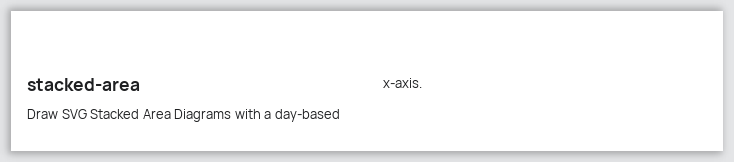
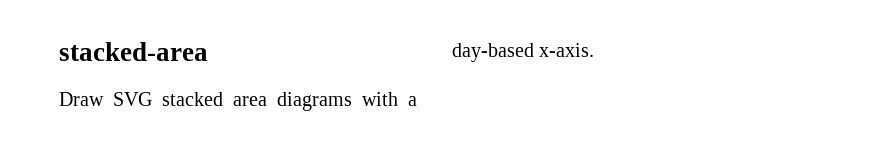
[90,109,232,122] Stacked Area Diagrams -> [162,92,352,111] stacked area diagrams

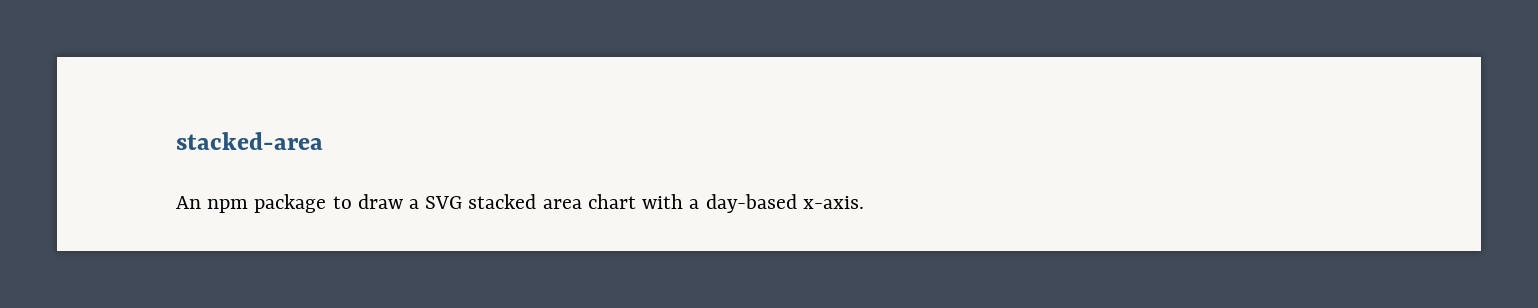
[59,92,104,106] Draw -> [176,194,420,213] An npm package to draw a
[277,92,352,111] diagrams -> [587,194,636,209] chart

